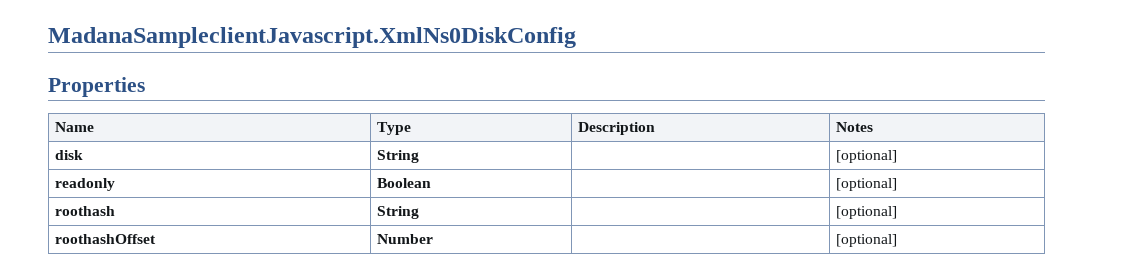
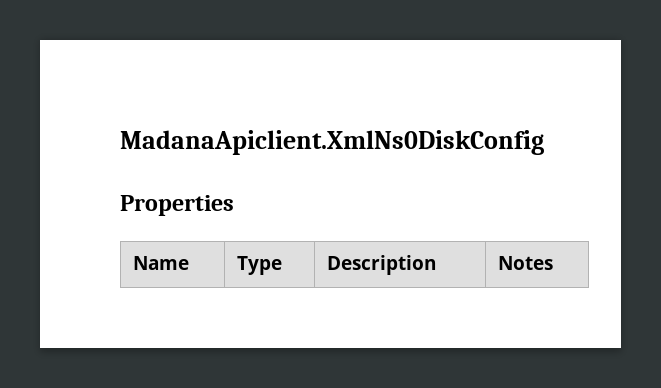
[48,27,576,48] MadanaSampleclientJavascript.XmlNs0DiskConfig -> [120,130,544,155] MadanaApiclient.XmlNs0DiskConfig
[55,150,84,160] [377,150,420,163] [836,150,898,163] [55,178,116,191] [377,178,432,188] [836,178,898,191] [55,206,116,216] [377,206,420,219] [836,206,898,219] [55,234,157,244] [377,234,434,244] [836,234,898,247] // disk | String | | [optional] // readonly | Boolean | | [optional] // roothash | String | | [optional] // roothashOffset | Number | | [optional] -> (554, 263) none

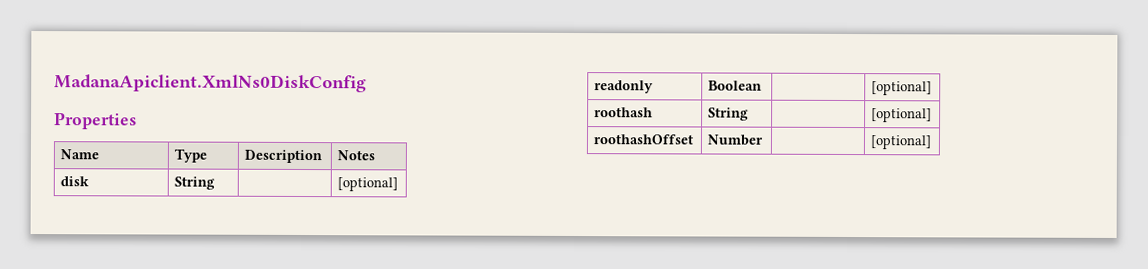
(554, 263) none -> [60,176,90,187] [174,176,216,190] [337,177,399,192] [594,80,655,94] [708,80,763,91] [871,81,933,96] [594,107,654,118] [708,107,750,121] [871,108,933,123] [593,134,695,145] [707,134,765,146] [870,135,932,150] // disk | String | | [optional] // readonly | Boolean | | [optional] // roothash | String | | [optional] // roothashOffset | Number | | [optional]

